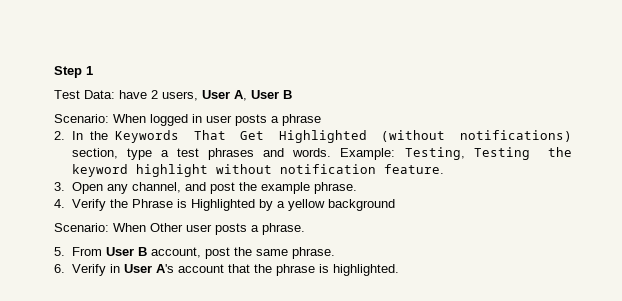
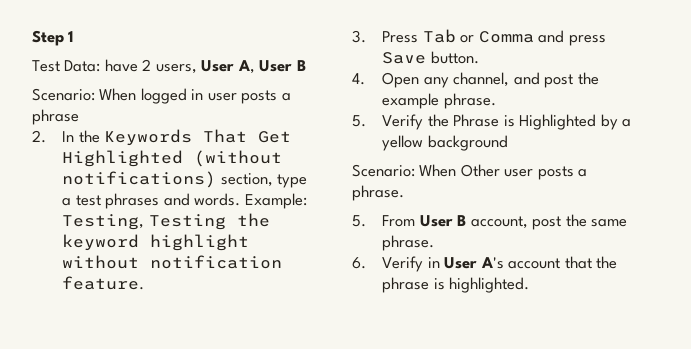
(65, 186) none -> [382,29,606,46] [382,51,479,64] [352,73,365,85] Press Tab or Comma and press Save button. // 4.
[54,199,65,208] 4. -> [352,115,366,127] 5.

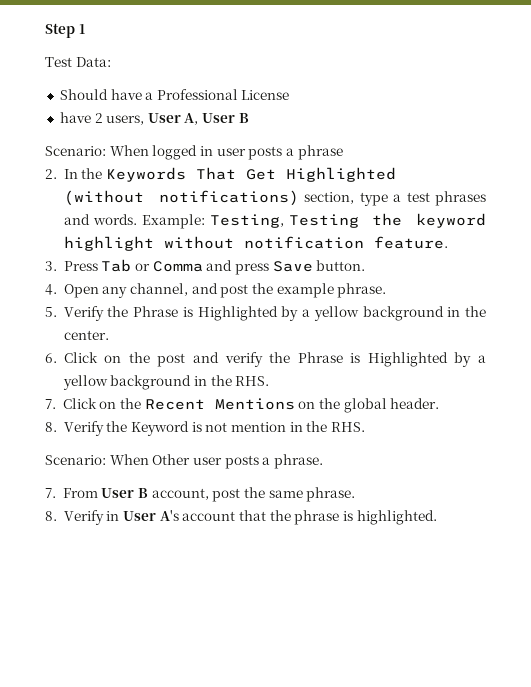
(101, 66) none -> [59,89,290,100] // Should have a Professional License //
(508, 143) none -> [447,306,487,317] [63,330,109,340] [45,352,486,367] [62,375,270,390] [45,398,440,413] [45,421,365,436] in the center. // 6. Click on the post and verify the Phrase is Highlighted by a yellow background in the RHS. // 7. Click on the Recent Mentions on the global header. // 8. Verify the Keyword is not mention in the RHS.
[352,215,366,227] 5. -> [45,488,56,498] 7.
[352,257,366,269] 6. -> [45,511,57,521] 8.

